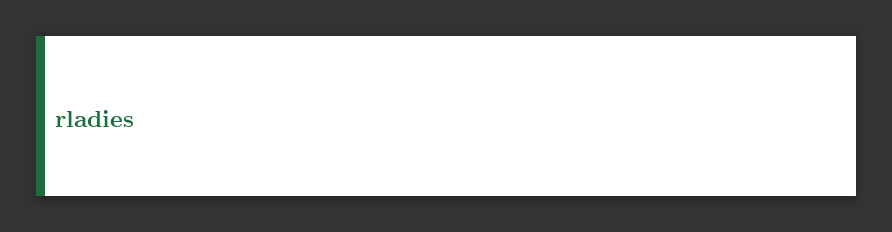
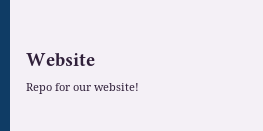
[55,110,134,127] rladies -> [26,53,95,67] [26,83,139,94] Website // Repo for our website!

